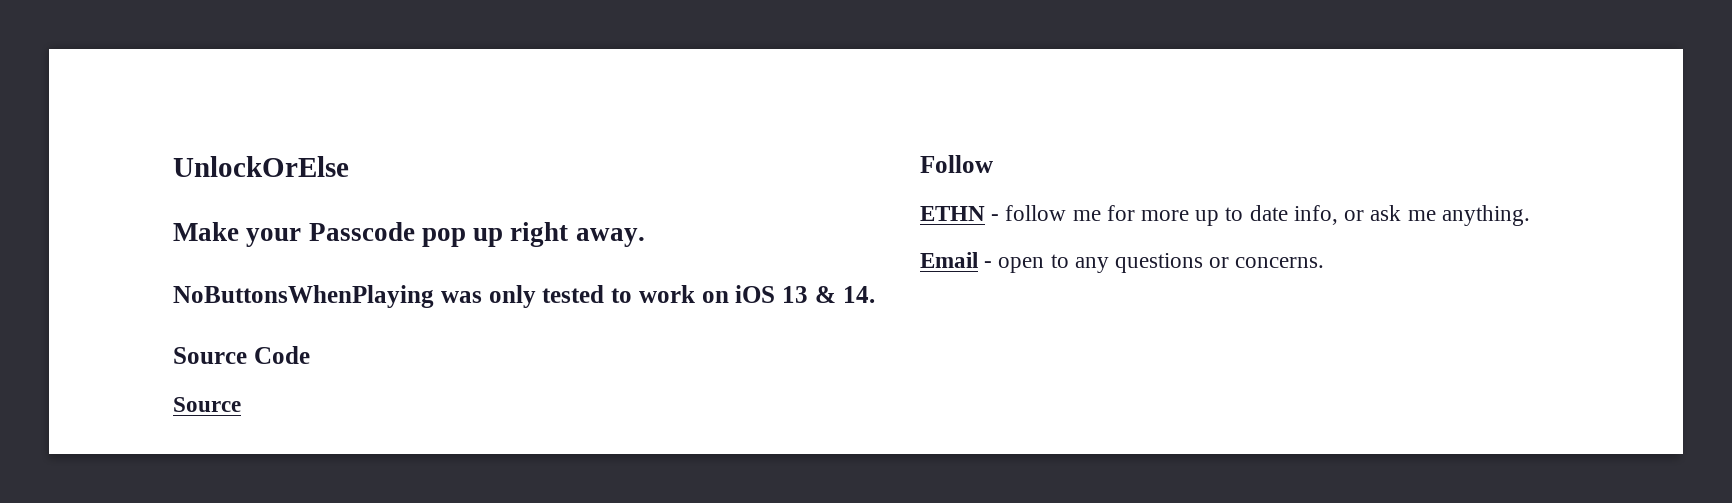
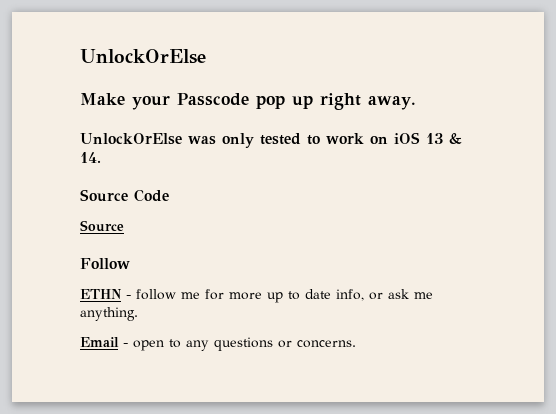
[173,285,434,308] NoButtonsWhenPlaying -> [80,133,182,145] UnlockOrElse

